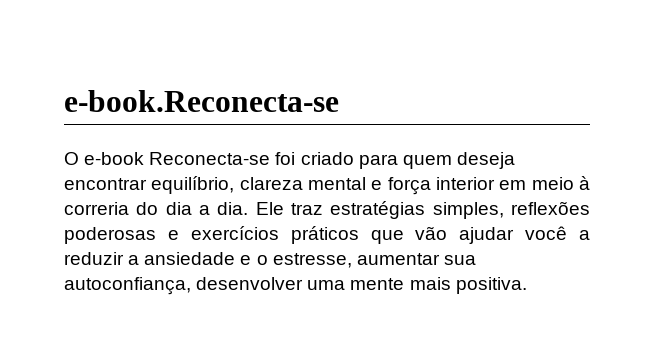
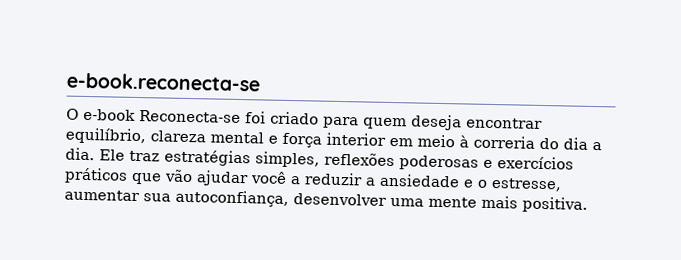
[64,90,339,112] e-book.Reconecta-se -> [66,72,261,92] e-book.reconecta-se

